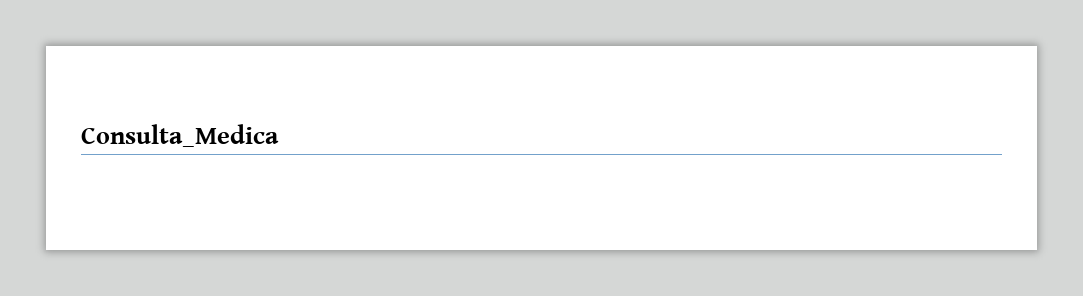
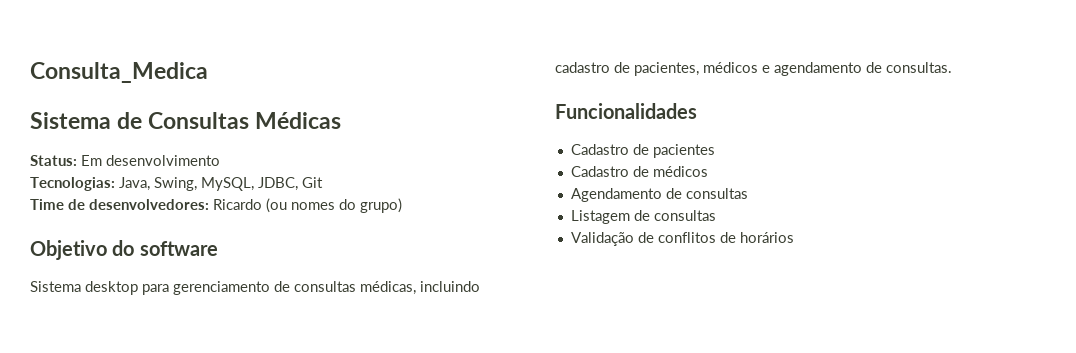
(279, 135) none -> [30,112,342,129] [30,155,220,166] [30,177,323,191] [30,198,402,213] [30,240,218,260] [30,281,480,295] [555,62,952,76] [555,103,697,119] [570,144,715,158] [570,166,708,177] [570,188,748,202] [570,210,716,224] [570,232,794,246] // Sistema de Consultas Médicas // Status: Em desenvolvimento // Tecnologias: Java, Swing, MySQL, JDBC, Git // Time de desenvolvedores: Ricardo (ou nomes do grupo) // Objetivo do software // Sistema desktop para gerenciamento de consultas médicas, incluindo cadastro de pacientes, médicos e agendamento de consultas. // Funcionalidades // Cadastro de pacientes // Cadastro de médicos // Agendamento de consultas // Listagem de consultas // Validação de conflitos de horários

